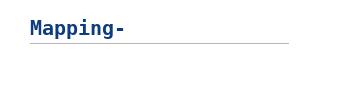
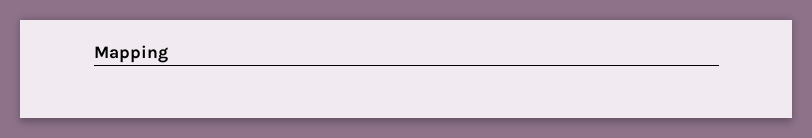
[30,19,126,39] Mapping- -> [94,45,168,63] Mapping

